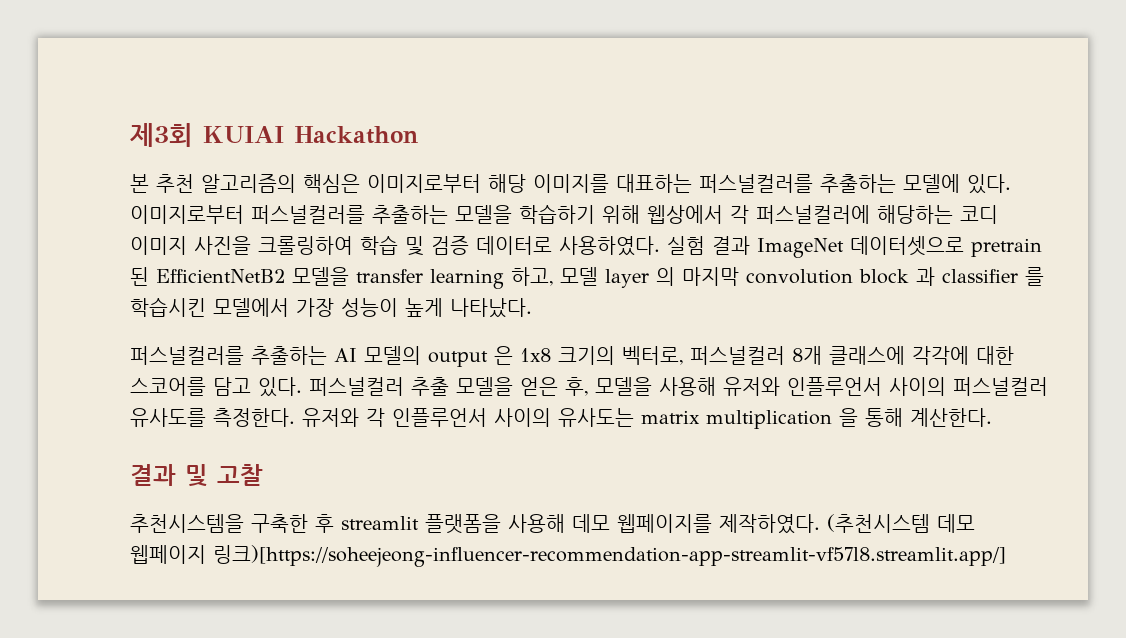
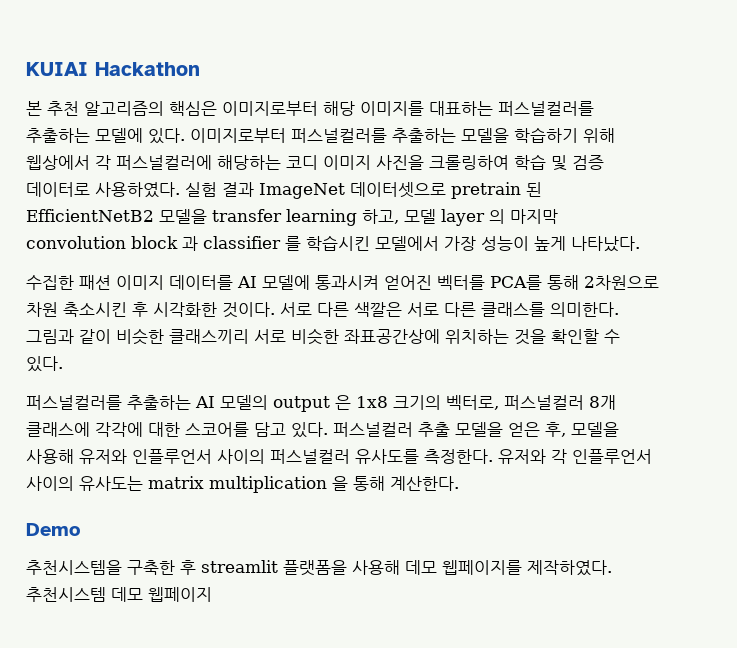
[130,123,193,147] 제3회 -> (26, 69) none
(532, 308) none -> [26,275,659,290] [26,302,619,318] [26,328,620,345] [26,356,63,372] // 수집한 패션 이미지 데이터를 AI 모델에 통과시켜 얻어진 벡터를 PCA를 통해 2차원으로 차원 축소시킨 후 시각화한 것이다. 서로 다른 색깔은 서로 다른 클래스를 의미한다. 그림과 같이 비슷한 클래스끼리 서로 비슷한 좌표공간상에 위치하는 것을 확인할 수 있다.
[130,464,263,487] 결과 및 고찰 -> [26,523,80,536] Demo
[827,514,930,533] (추천시스템 -> [26,587,106,602] 추천시스템
[213,545,1006,567] 링크)[https://soheejeong-influencer-recommendation-app-streamlit-vf57l8.streamlit.app/] -> (212, 594) none

